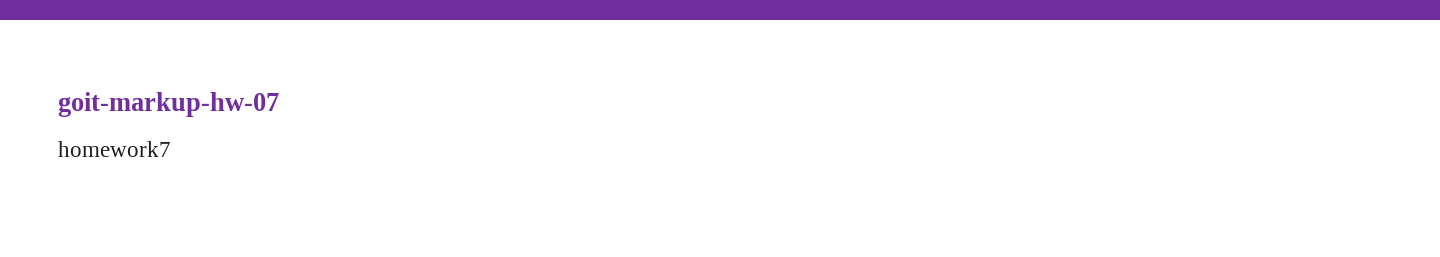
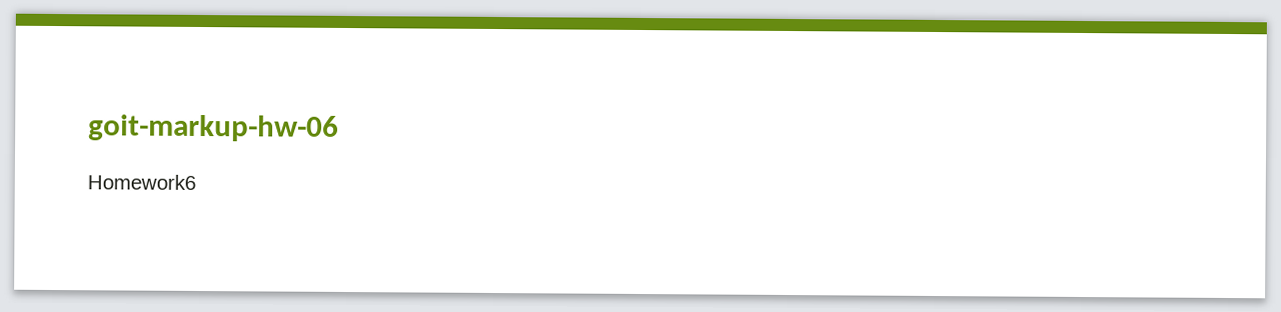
[58,92,279,117] [58,141,171,157] goit-markup-hw-07 // homework7 -> [88,114,339,142] [87,174,196,190] goit-markup-hw-06 // Homework6

